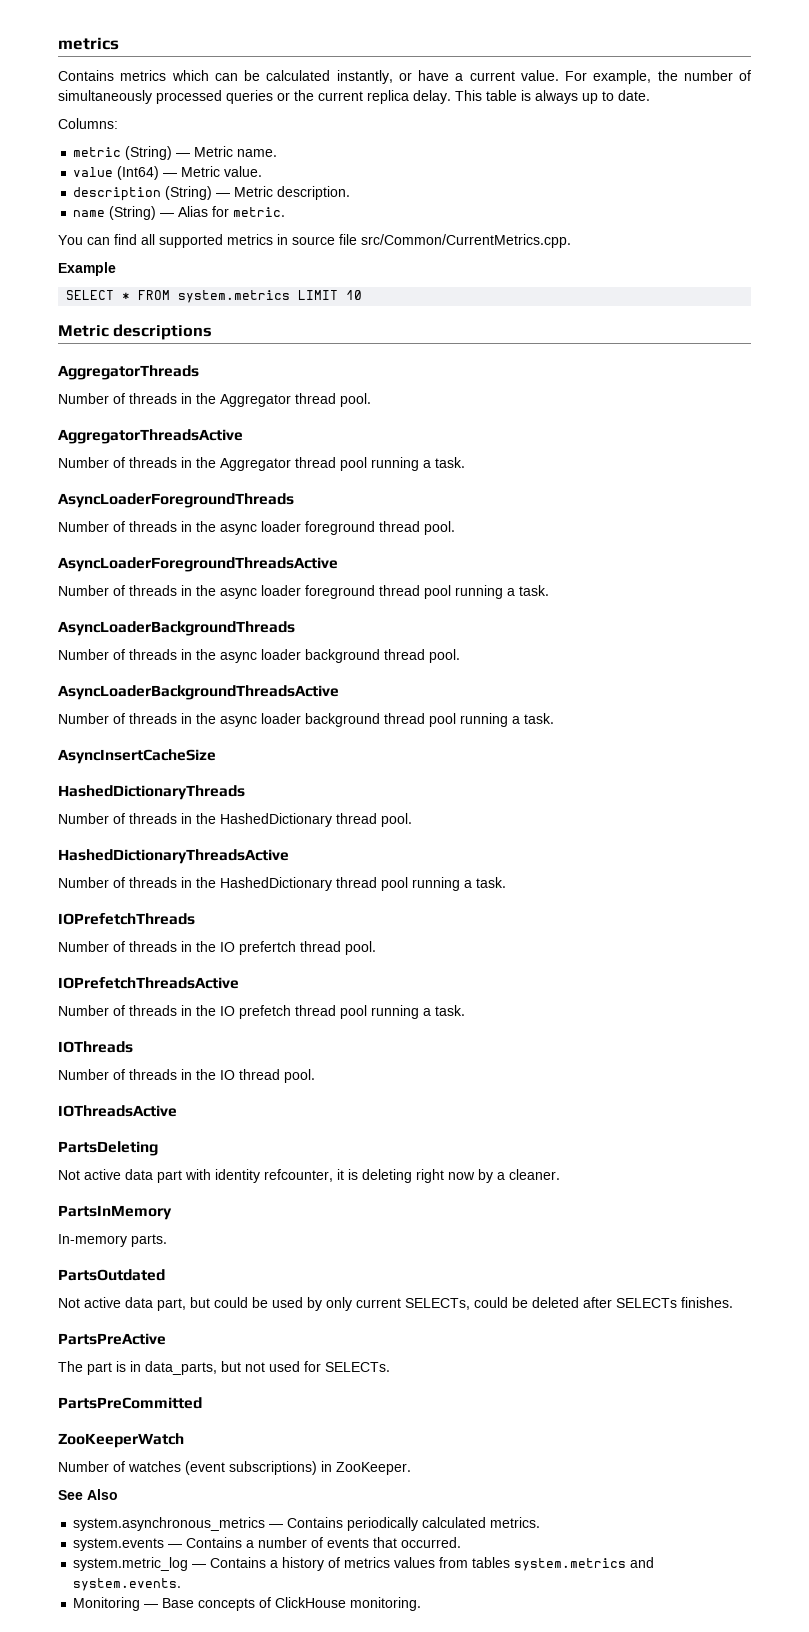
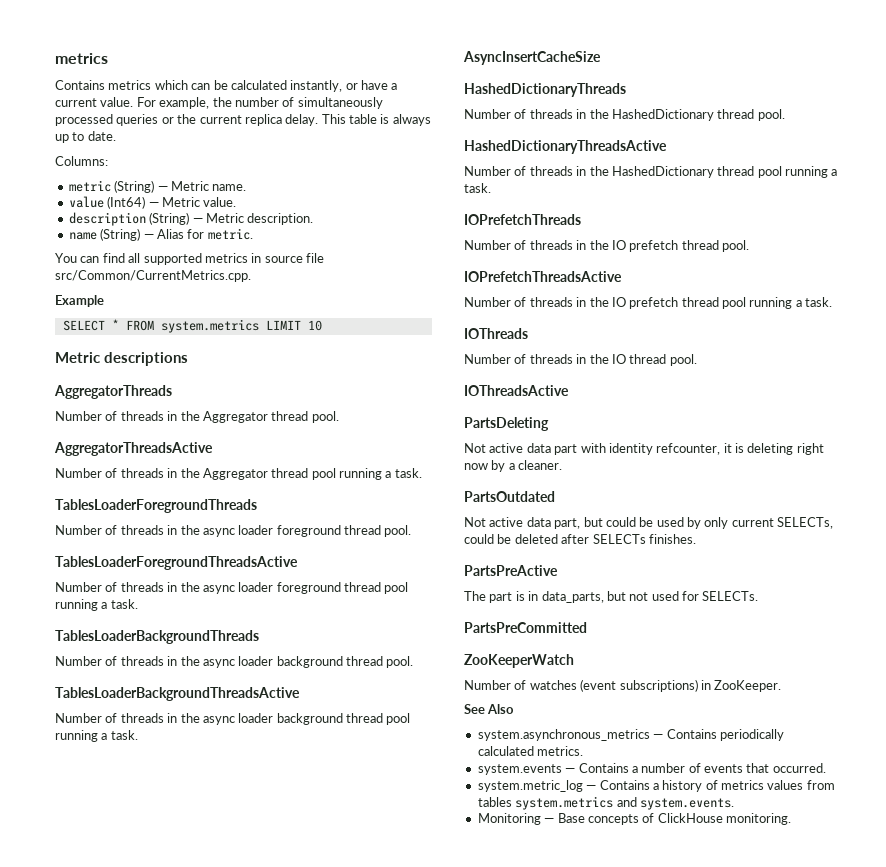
[58,493,294,508] AsyncLoaderForegroundThreads -> [55,499,257,513] TablesLoaderForegroundThreads
[58,557,338,572] AsyncLoaderForegroundThreadsActive -> [55,556,298,570] TablesLoaderForegroundThreadsActive
[58,621,295,636] AsyncLoaderBackgroundThreads -> [55,630,259,644] TablesLoaderBackgroundThreads
[58,685,339,700] AsyncLoaderBackgroundThreadsActive -> [55,687,300,701] TablesLoaderBackgroundThreadsActive
[239,941,296,955] prefertch -> [629,240,679,252] prefetch
[58,1205,172,1220] [58,1234,167,1247] // PartsInMemory // In-memory parts. -> (563, 465) none

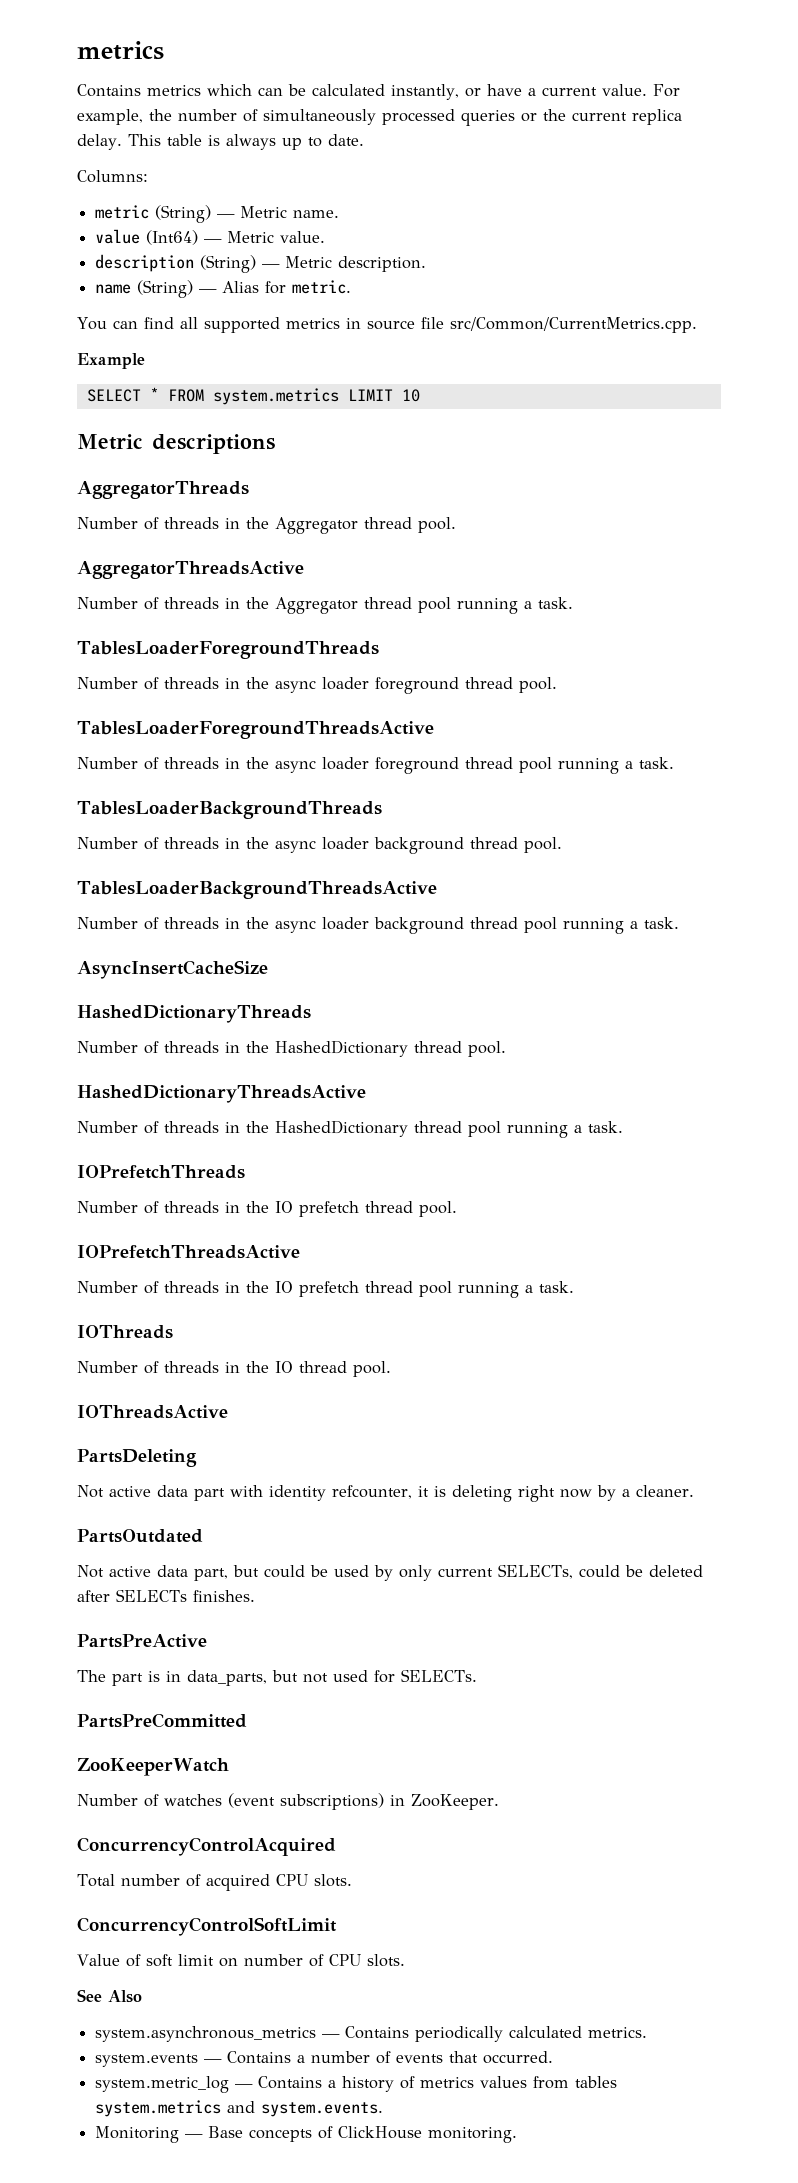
(782, 686) none -> [77,1837,336,1856] [77,1874,352,1891] [77,1917,337,1936] [77,1954,405,1967] // ConcurrencyControlAcquired // Total number of acquired CPU slots. // ConcurrencyControlSoftLimit // Value of soft limit on number of CPU slots.

